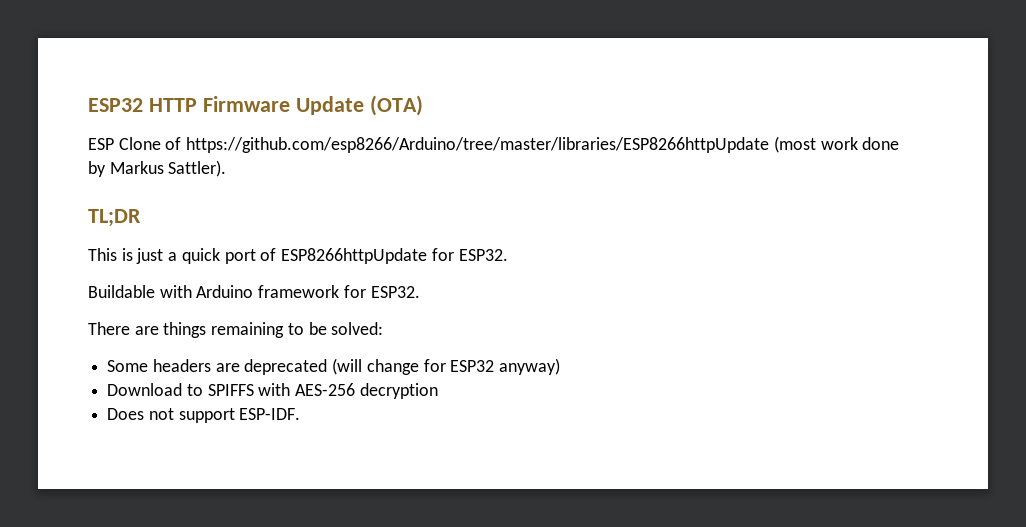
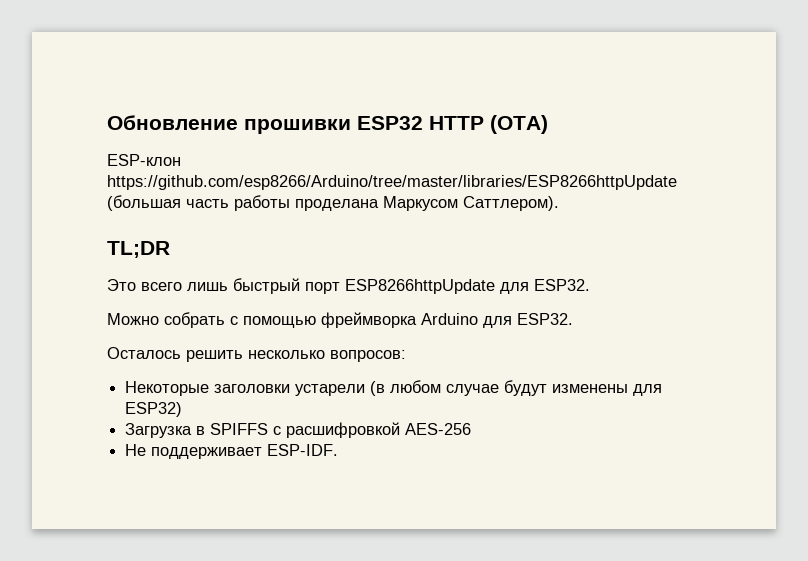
[88,95,423,116] [88,136,900,153] [88,160,227,177] [88,209,141,227] [88,248,508,264] [88,285,420,298] [88,322,384,338] [107,358,561,375] [107,383,438,399] [107,408,235,423] ESP32 HTTP Firmware Update (OTA) // ESP Clone of https://github.com/esp8266/Arduino/tree/master/libraries/ESP8266httpUpdate (most work done by Markus Sattler). // TL;DR // This is just a quick port of ESP8266httpUpdate for ESP32. // Buildable with Arduino framework for ESP32. // There are things remaining to be solved: // Some headers are deprecated (will change for ESP32 anyway) // Download to SPIFFS with AES-256 decryption // Does not support -> [107,115,548,134] [107,154,181,166] [107,175,677,190] [107,195,559,211] [107,241,170,258] [107,278,590,294] [107,312,573,328] [107,347,406,362] [125,380,663,396] [125,402,183,417] [125,422,472,438] [125,444,263,459] Обновление прошивки ESP32 HTTP (OTA) // ESP-клон https://github.com/esp8266/Arduino/tree/master/libraries/ESP8266httpUpdate (большая часть работы проделана Маркусом Саттлером). // TL;DR // Это всего лишь быстрый порт ESP8266httpUpdate для ESP32. // Можно собрать с помощью фреймворка Arduino для ESP32. // Осталось решить несколько вопросов: // Некоторые заголовки устарели (в любом случае будут изменены для ESP32) // Загрузка в SPIFFS с расшифровкой AES-256 // Не поддерживает

